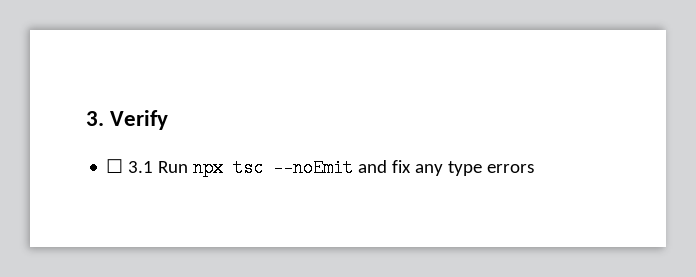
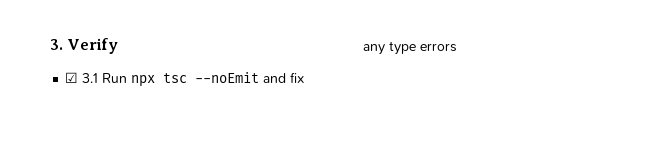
[106,159,124,173] ☐ -> [65,72,79,83] ☑

